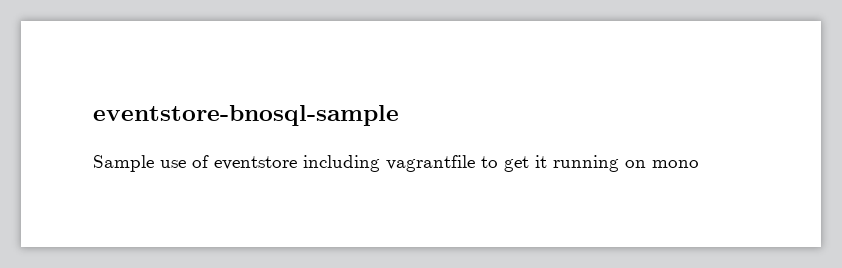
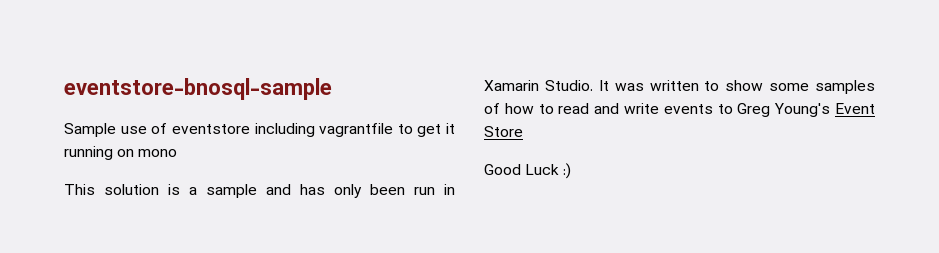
(699, 164) none -> [64,184,455,198] [484,80,875,94] [484,103,875,117] [484,126,523,137] [484,163,572,179] // This solution is a sample and has only been run in Xamarin Studio. It was written to show some samples of how to read and write events to Greg Young's Event Store // Good Luck :)

